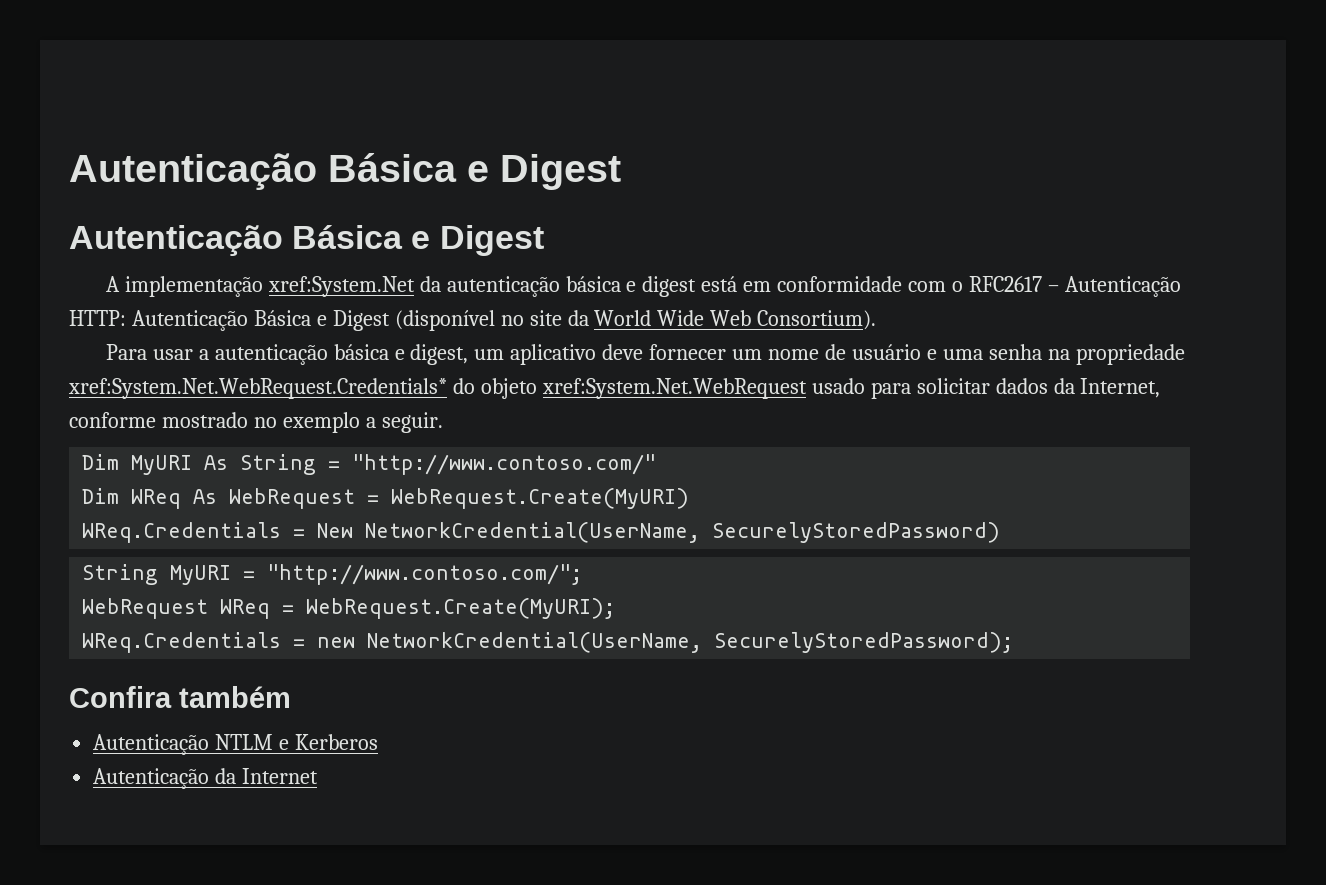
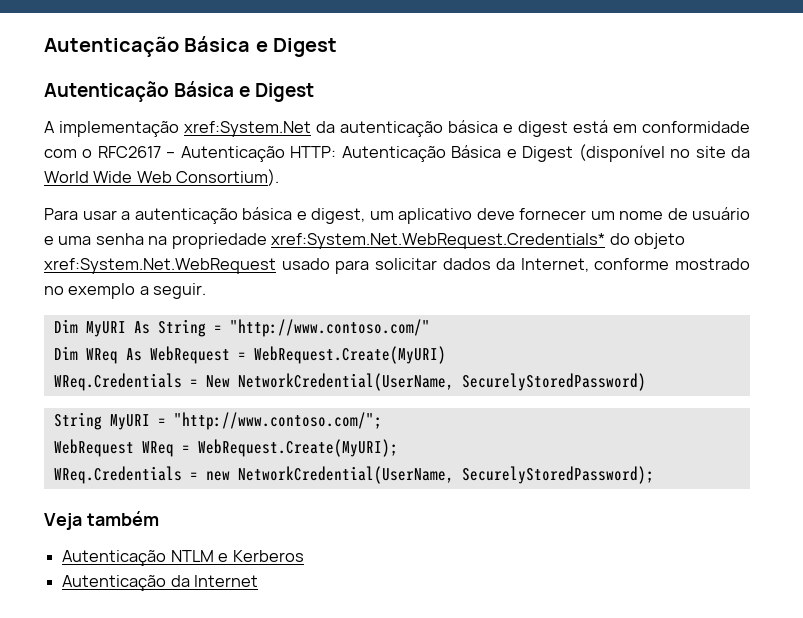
[69,686,172,708] Confira -> [44,513,82,530] Veja

